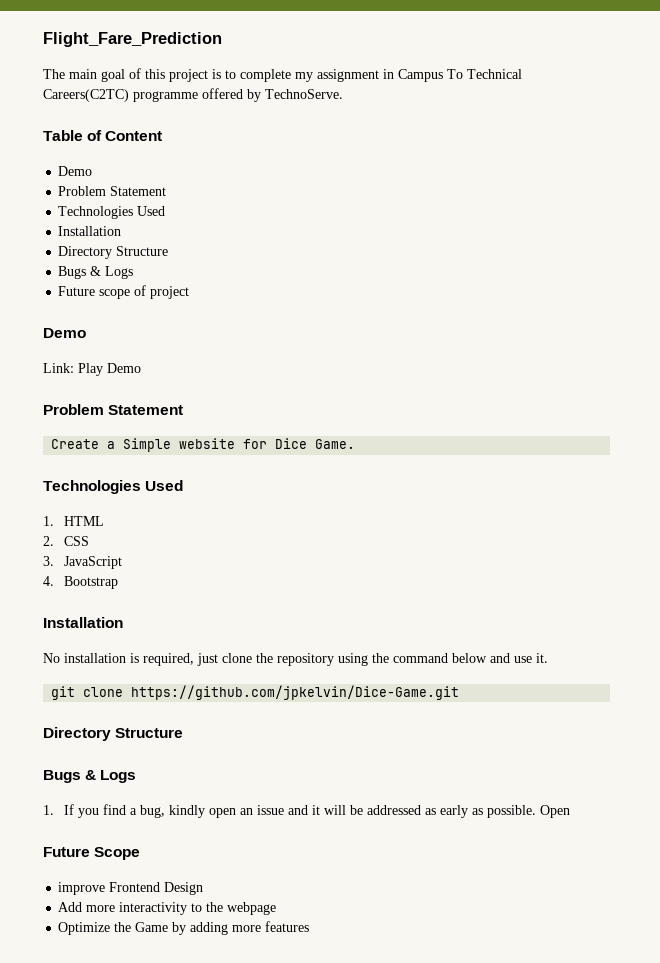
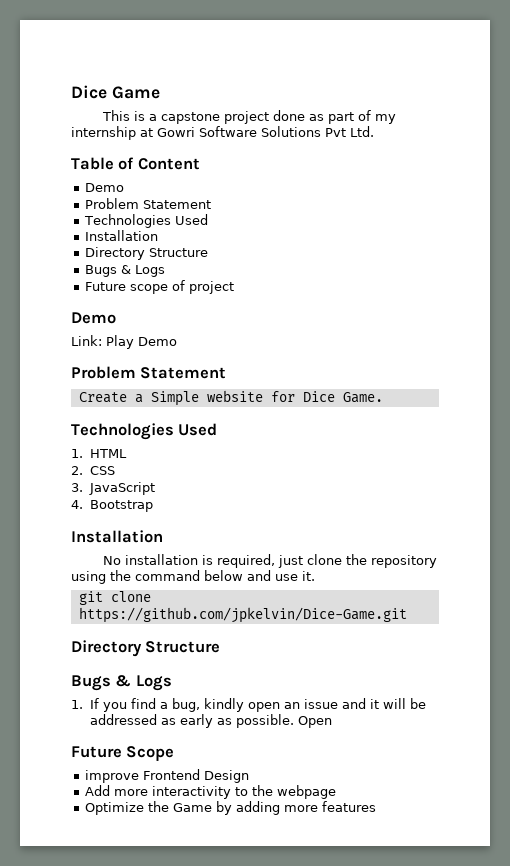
[43,32,222,47] [43,68,522,82] [43,88,343,102] Flight_Fare_Prediction // The main goal of this project is to complete my assignment in Campus To Technical Careers(C2TC) programme offered by TechnoServe. -> [71,85,160,99] [102,110,397,124] [71,126,374,140] Dice Game // This is a capstone project done as part of my internship at Gowri Software Solutions Pvt Ltd.

